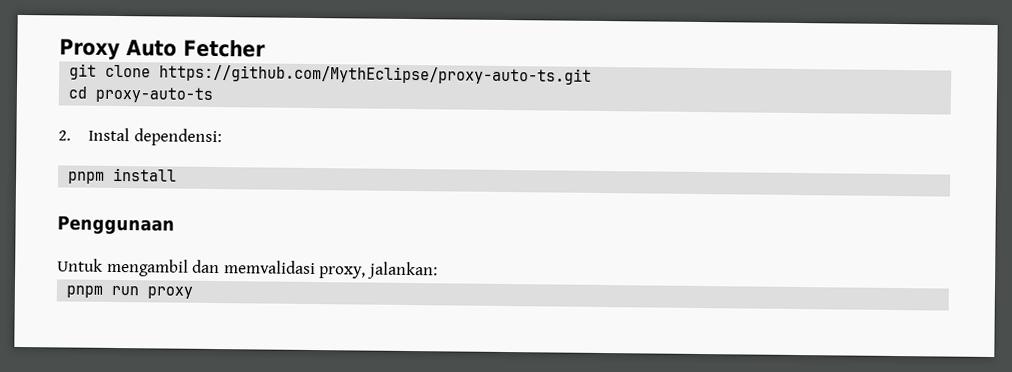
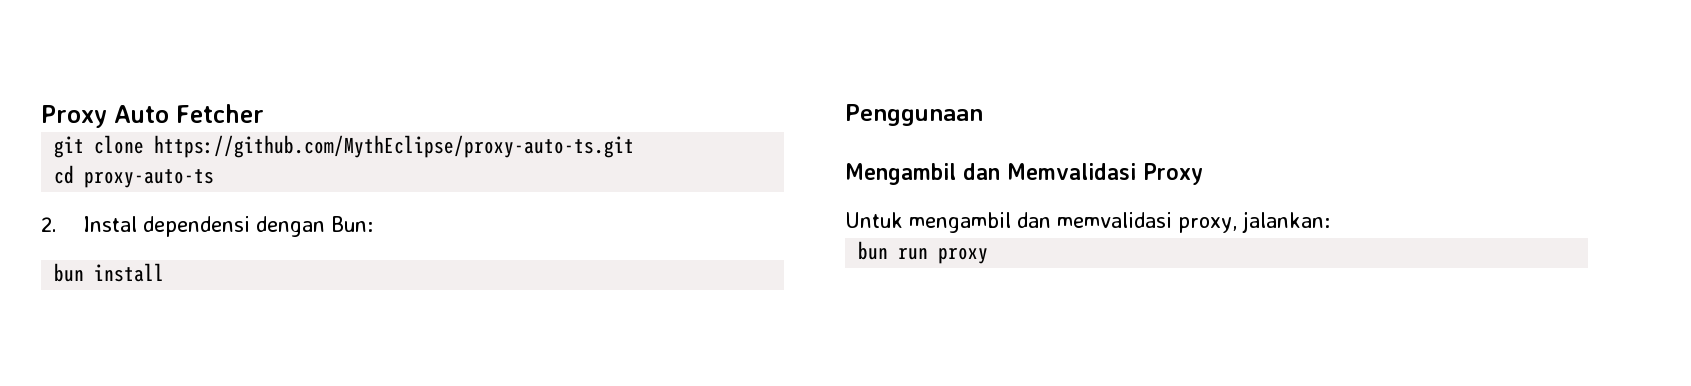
[133,128,222,147] [68,167,178,184] [57,215,175,235] dependensi: // pnpm install // Penggunaan -> [143,216,374,237] [54,263,165,282] [845,104,983,126] [845,163,1203,185] dependensi dengan Bun: // bun install // Penggunaan // Mengambil dan Memvalidasi Proxy
[66,285,104,298] pnpm -> [858,241,889,260] bun

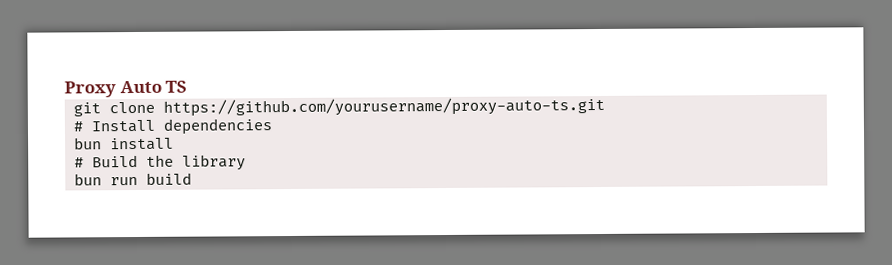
[176,104,264,123] Fetcher -> [165,80,188,93] TS
[154,135,635,158] [54,165,215,188] [41,216,374,237] [54,263,165,282] [845,104,983,126] [845,163,1203,185] [845,211,1330,233] https://github.com/MythEclipse/proxy-auto-ts.git // cd proxy-auto-ts // 2. Instal dependensi dengan Bun: // bun install // Penggunaan // Mengambil dan Memvalidasi Proxy // Untuk mengambil dan memvalidasi proxy, jalankan: -> [162,96,605,117] [72,118,273,135] [73,137,174,151] [73,154,246,171] https://github.com/yourusername/proxy-auto-ts.git // # Install dependencies // bun install // # Build the library
[938,247,989,264] proxy -> [145,172,192,185] build

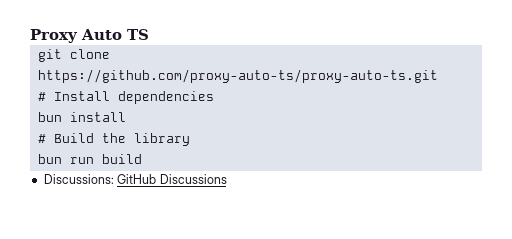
[162,96,605,117] https://github.com/yourusername/proxy-auto-ts.git -> [37,69,438,83] https://github.com/proxy-auto-ts/proxy-auto-ts.git
(192, 178) none -> [43,174,227,184] // Discussions: GitHub Discussions

